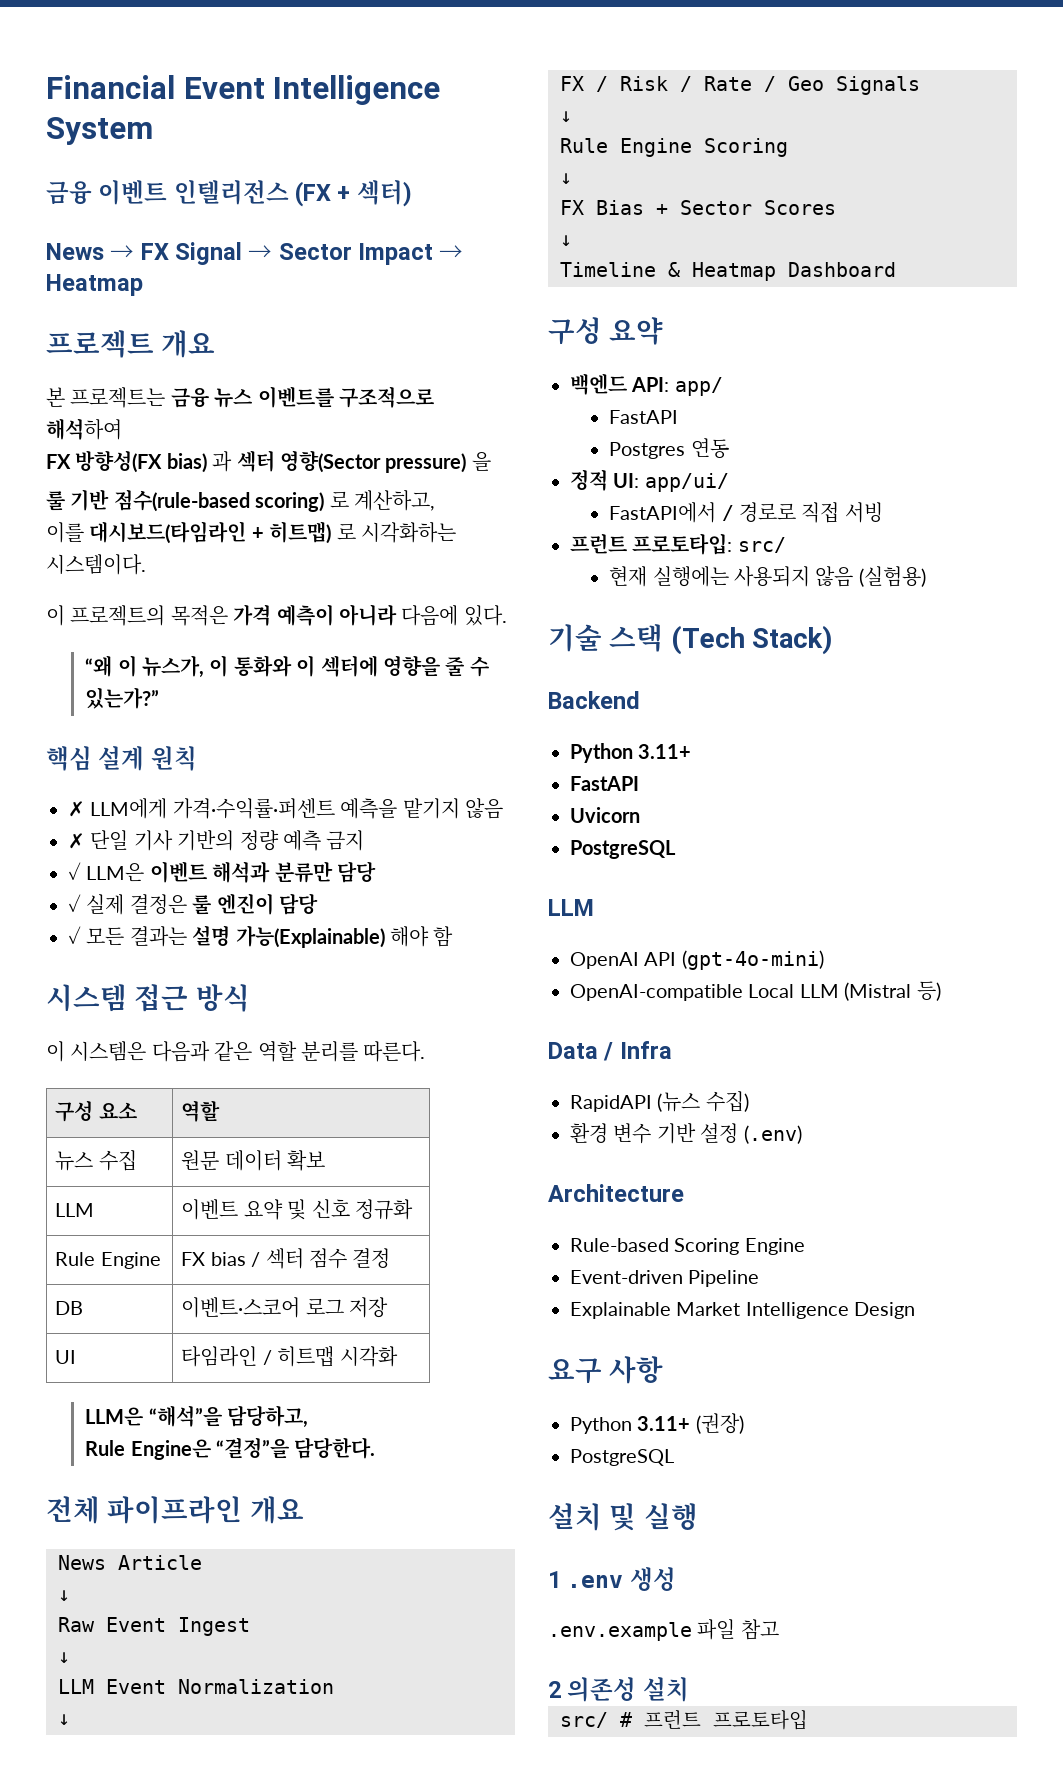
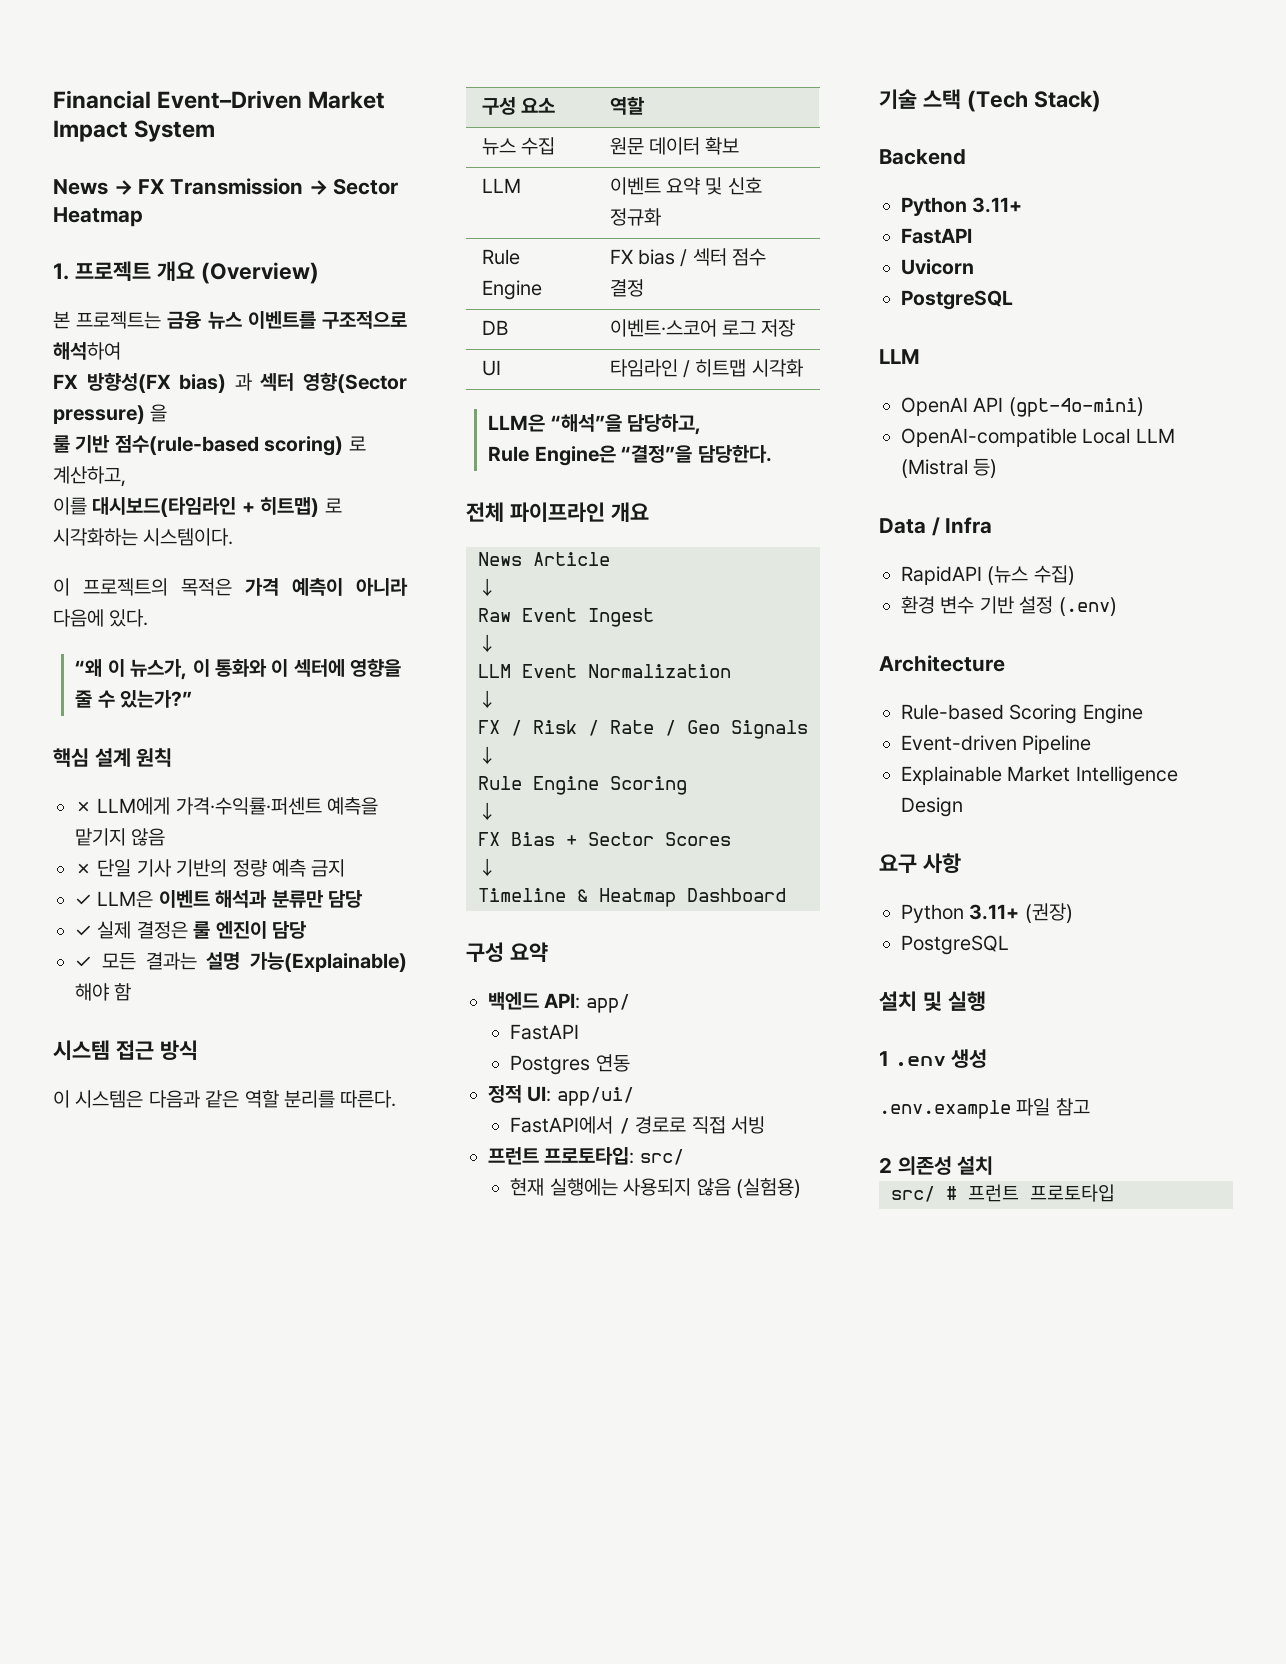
[183,75,441,105] [46,117,153,145] [46,180,412,207] Event Intelligence System // 금융 이벤트 인텔리전스 (FX + 섹터) -> [157,90,386,109] [53,120,216,142] Event–Driven Market Impact System
[175,242,243,265] Signal -> [170,178,304,195] Transmission
[358,243,464,265] Impact → -> (399, 186) none
(143, 285) none -> [53,263,69,280] 1.
(216, 344) none -> [200,262,319,284] (Overview)

